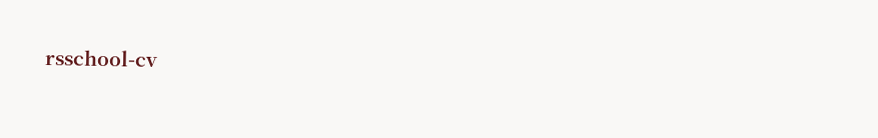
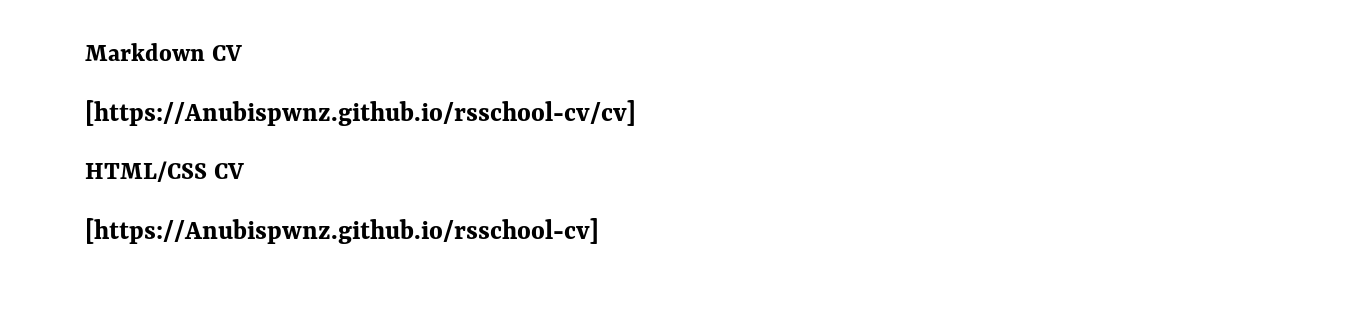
[45,48,158,67] rsschool-cv -> [85,43,243,61] [85,100,636,126] [85,161,245,182] [85,218,599,244] Markdown CV // [https://Anubispwnz.github.io/rsschool-cv/cv] // HTML/CSS CV // [https://Anubispwnz.github.io/rsschool-cv]

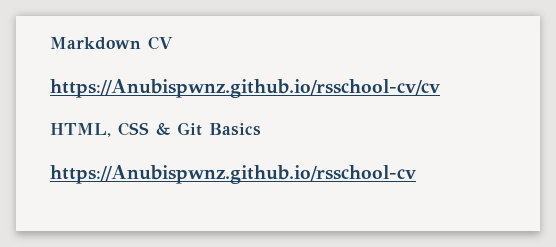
[85,100,636,126] [85,161,245,182] [85,218,599,244] [https://Anubispwnz.github.io/rsschool-cv/cv] // HTML/CSS CV // [https://Anubispwnz.github.io/rsschool-cv] -> [50,79,441,98] [50,122,261,137] [50,165,417,184] https://Anubispwnz.github.io/rsschool-cv/cv // HTML, CSS & Git Basics // https://Anubispwnz.github.io/rsschool-cv

